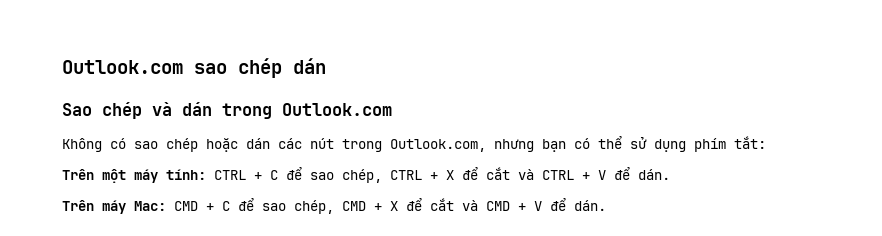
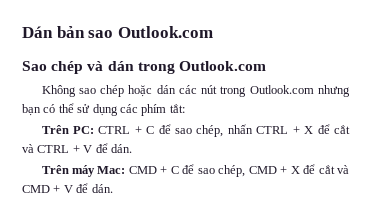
[62,58,326,78] Outlook.com sao chép dán -> [22,26,213,38] Dán bản sao Outlook.com
[110,138,126,149] có -> (76, 91) none
[390,139,486,152] Outlook.com, -> [249,85,314,94] Outlook.com
(686, 145) none -> [119,104,138,113] các
[102,169,206,183] một máy tính: -> [72,126,94,134] PC:
(382, 176) none -> [227,124,253,134] nhấn

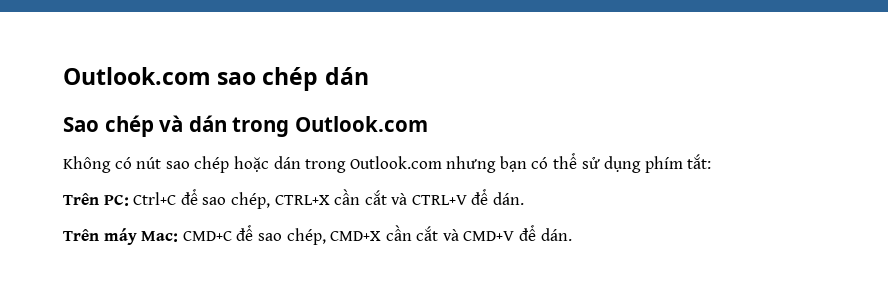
[22,26,213,38] Dán bản sao Outlook.com -> [63,67,369,91] Outlook.com sao chép dán
(76, 91) none -> [114,157,162,169] có nút
[178,85,218,94] các nút -> (301, 162) none
[119,104,138,113] các -> (642, 164) none
[98,124,350,137] [22,144,93,153] CTRL + C để sao chép, nhấn CTRL + X để cắt và CTRL + V -> [133,189,467,209] Ctrl+C để sao chép, CTRL+X cần cắt và CTRL+V
[128,164,350,177] [22,185,73,193] CMD + C để sao chép, CMD + X để cắt và CMD + V -> [182,225,515,245] CMD+C để sao chép, CMD+X cần cắt và CMD+V

